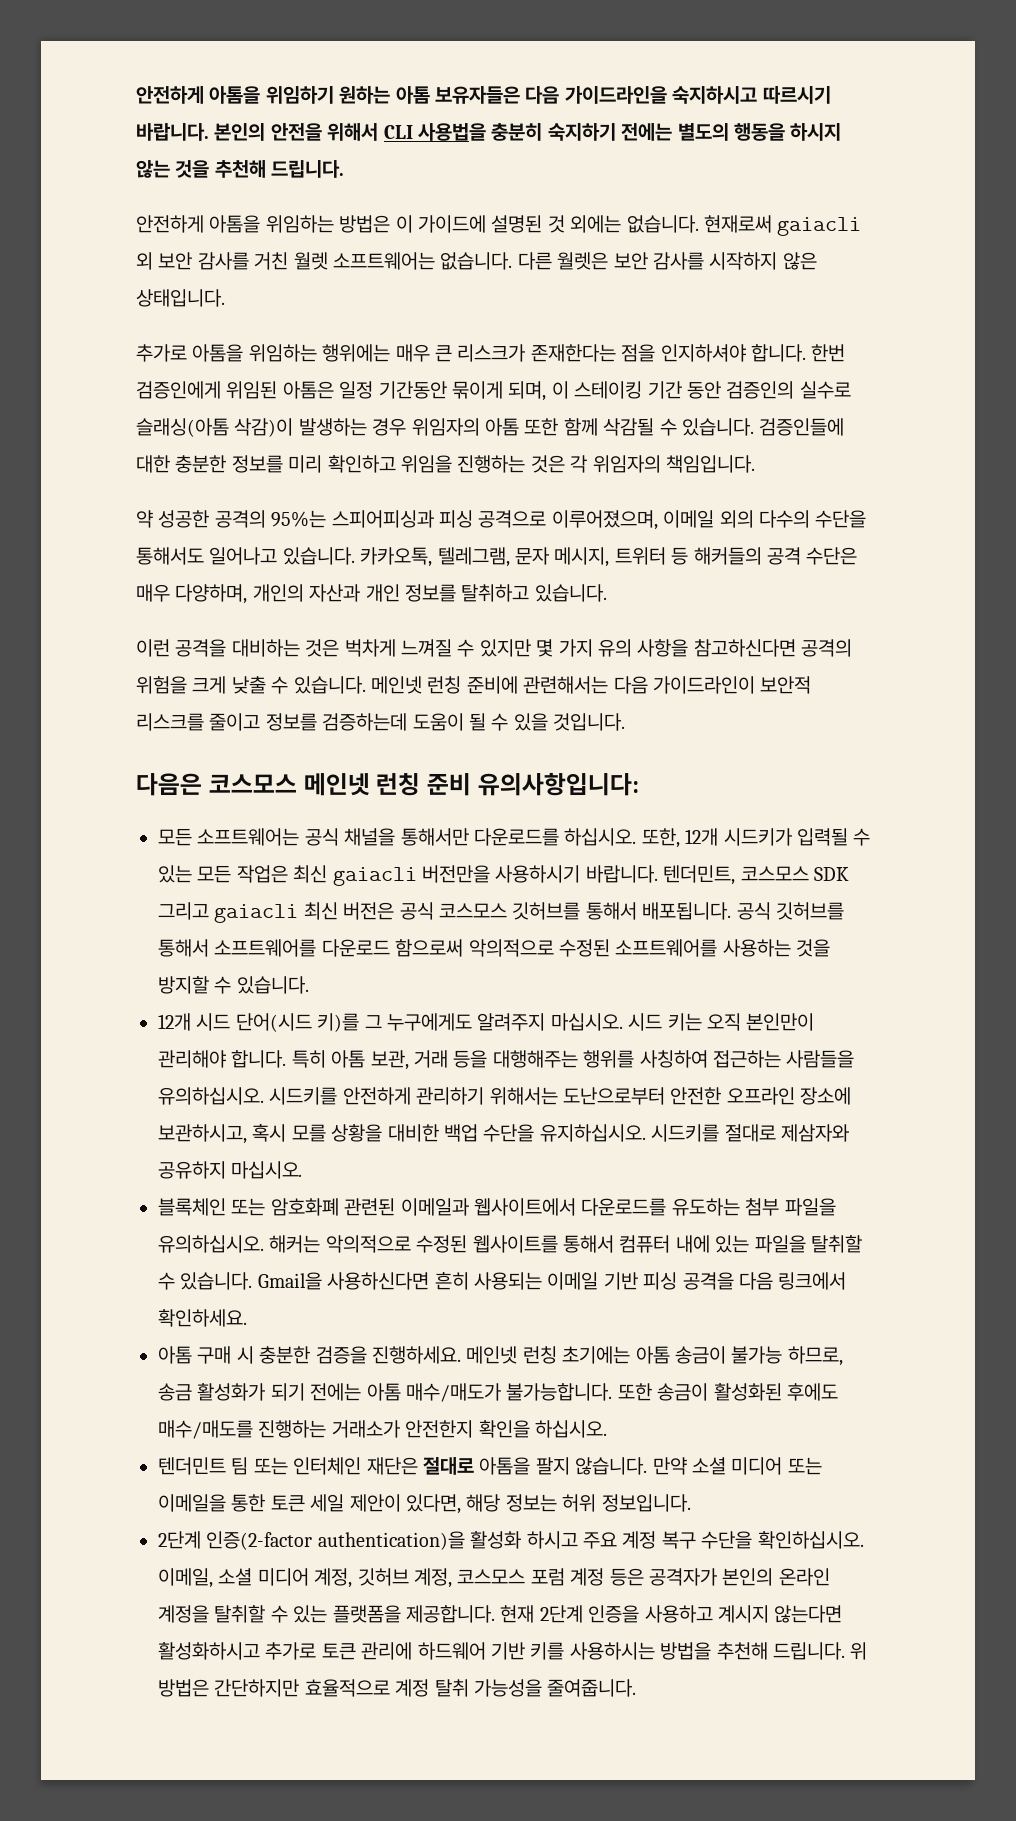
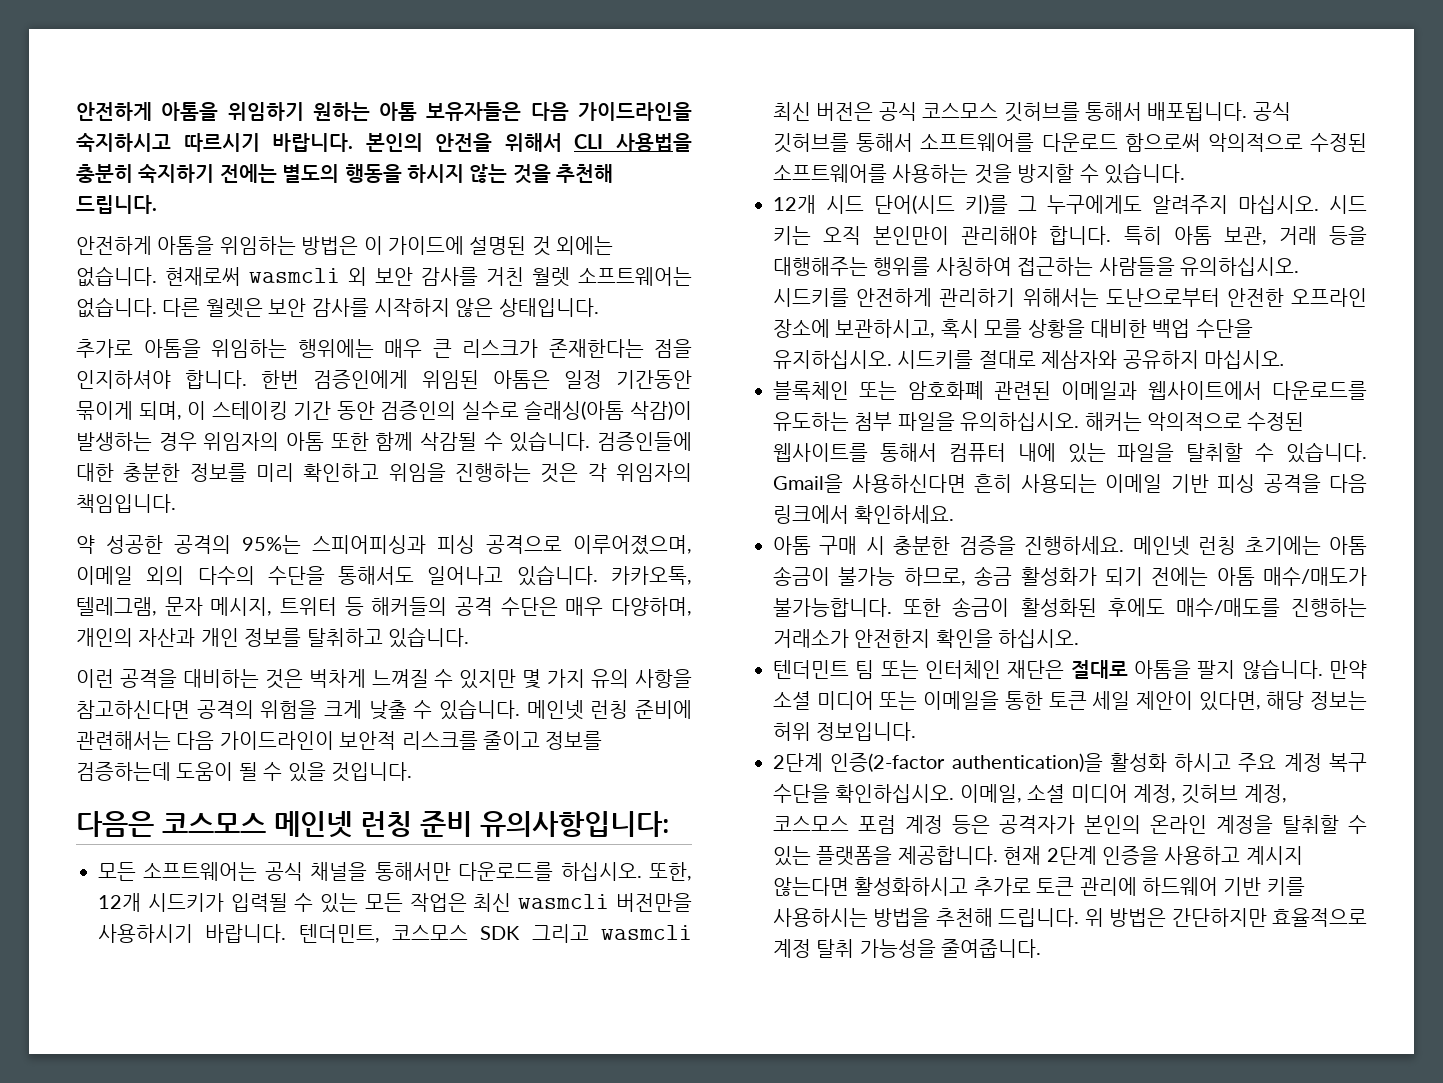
[777,217,862,236] gaiacli -> [249,268,340,283] wasmcli
[332,867,417,886] gaiacli -> [518,894,610,909] wasmcli
[214,904,299,923] gaiacli -> [601,925,692,940] wasmcli

